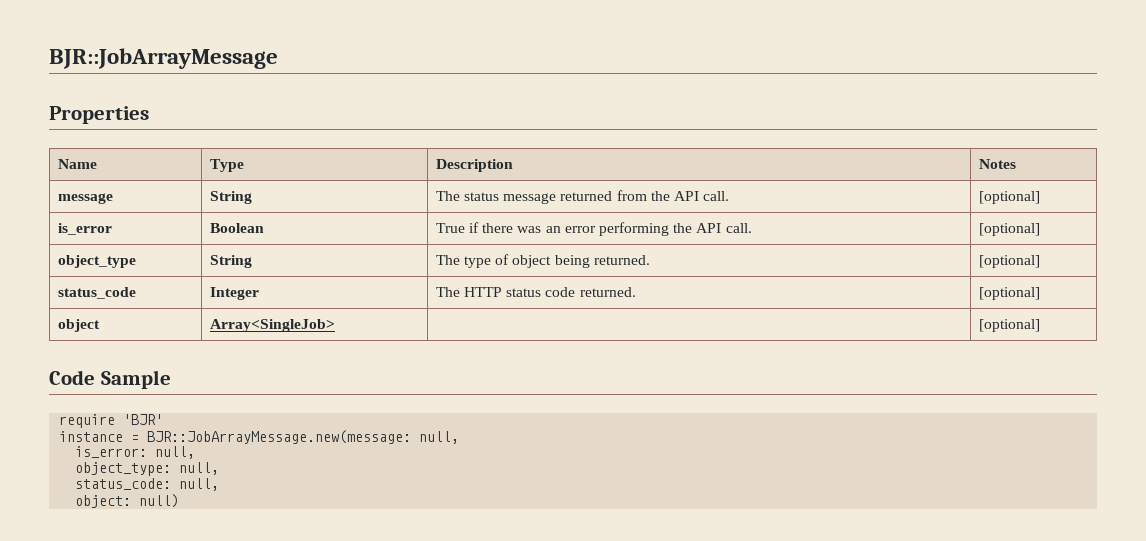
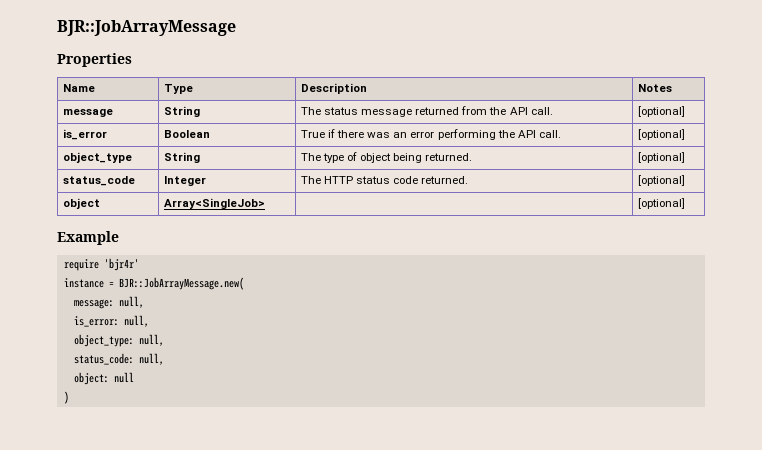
[49,370,171,389] Code Sample -> [57,231,119,245] Example
[123,414,164,425] 'BJR' -> [103,258,139,271] 'bjr4r'
[147,430,412,444] BJR::JobArrayMessage.new(message: -> [118,277,244,290] [73,299,114,309] BJR::JobArrayMessage.new( // message:
[139,494,180,508] null) -> [113,372,134,383] [63,391,69,404] null // )

